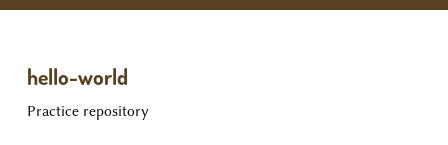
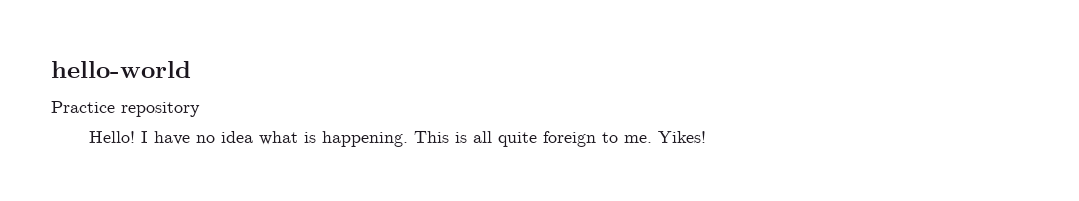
(150, 113) none -> [89,131,707,147] // Hello! I have no idea what is happening. This is all quite foreign to me. Yikes!

